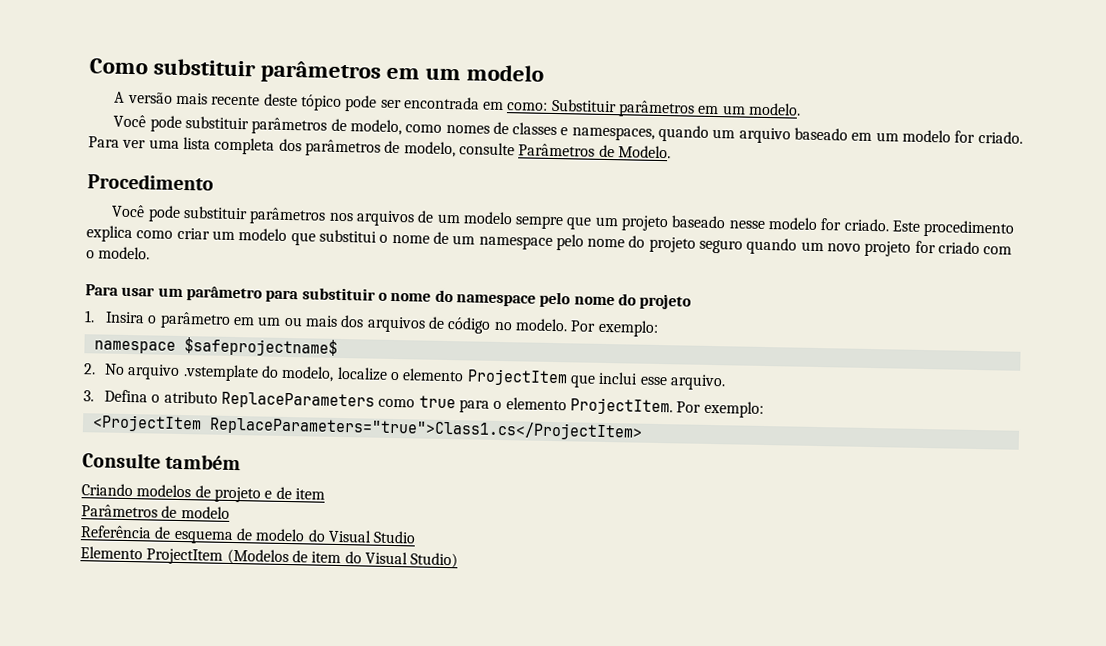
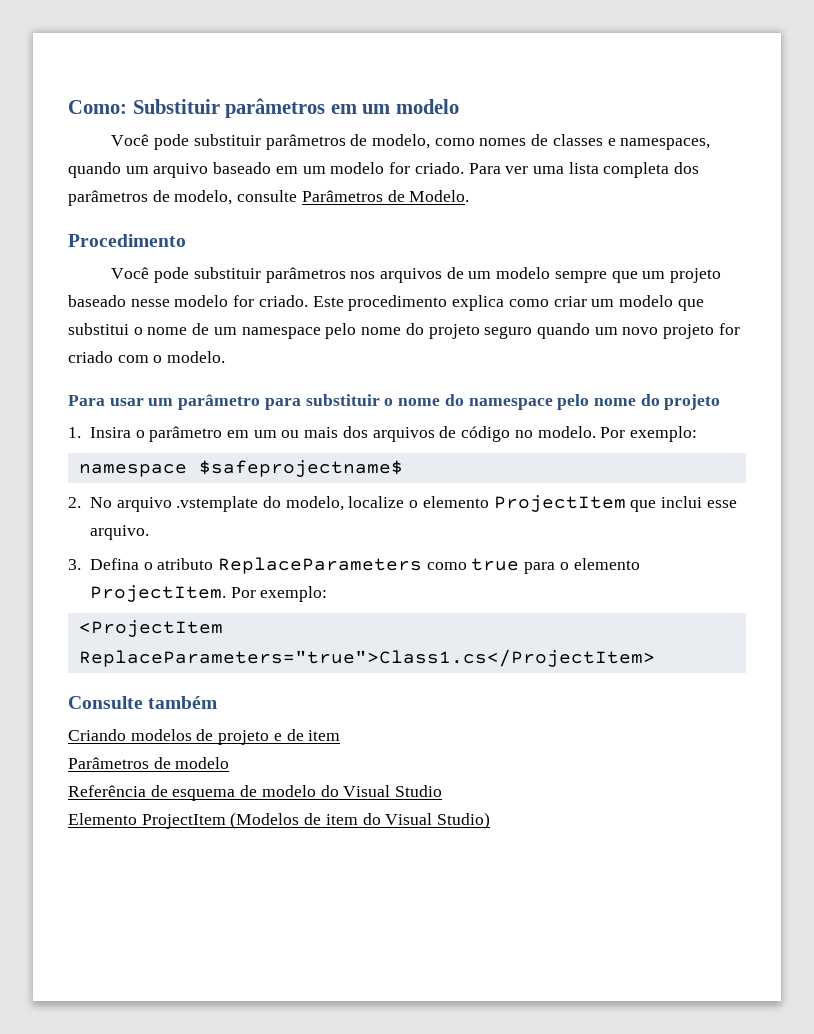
[89,58,257,77] Como substituir -> [68,99,220,114] Como: Substituir
[114,91,802,118] // A versão mais recente deste tópico pode ser encontrada em como: Substituir parâmetros em um modelo. -> (459, 106) none

